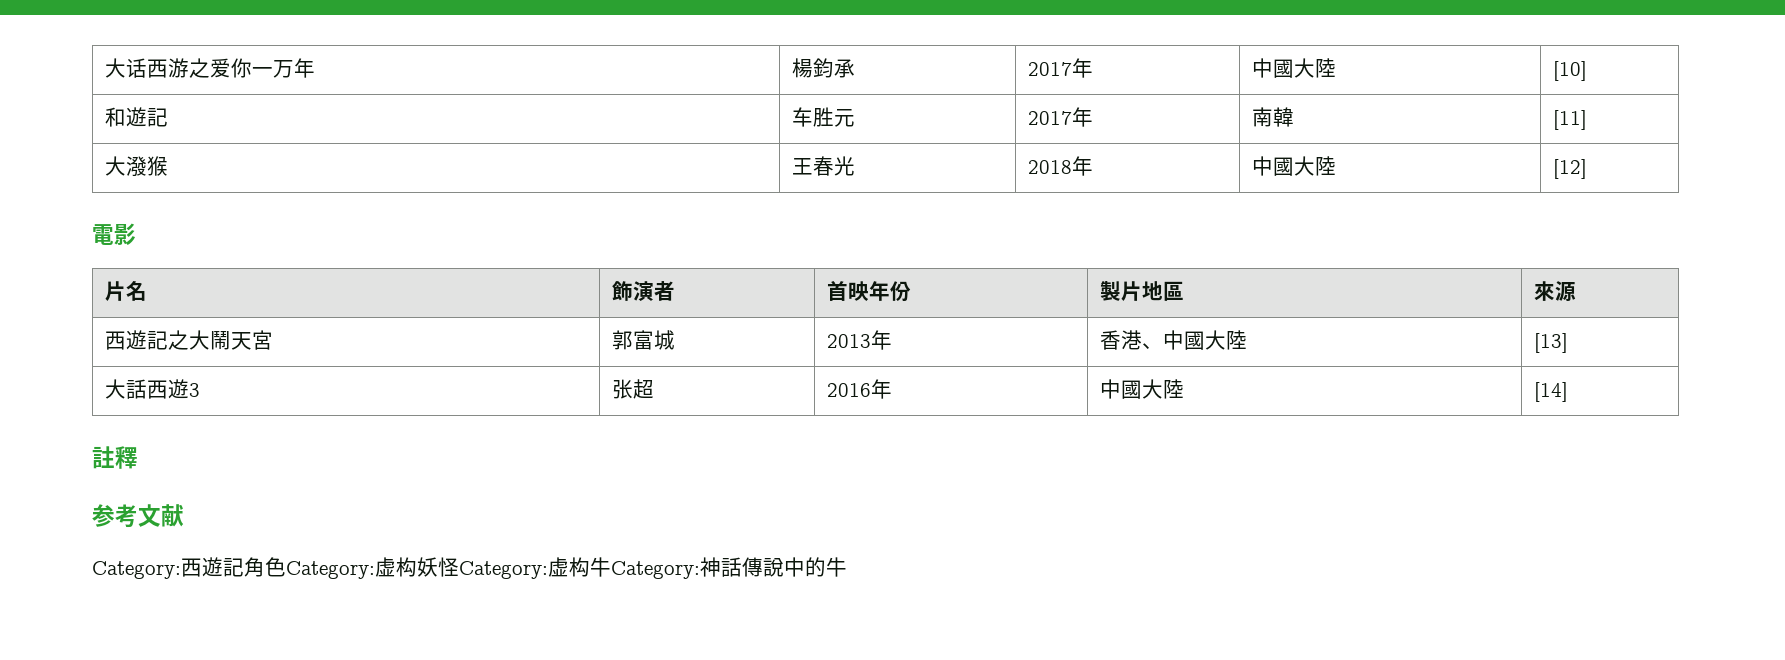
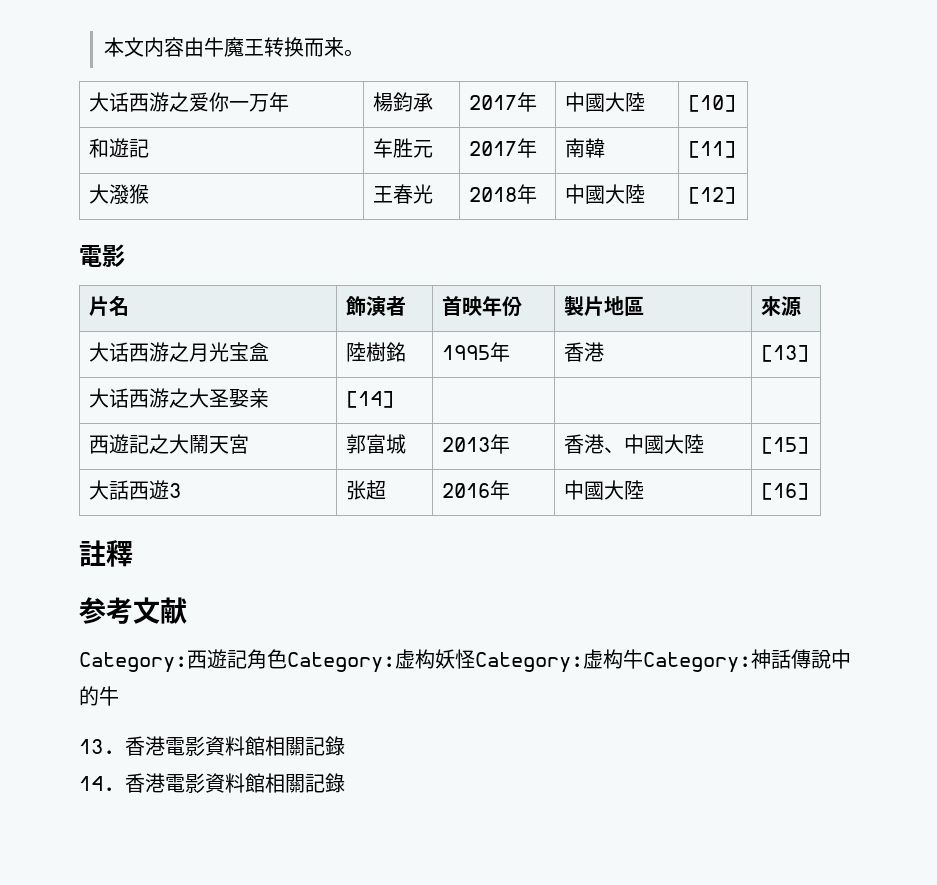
(104, 68) none -> [104,37,365,57] 本文内容由牛魔王转换而来。 //
(1576, 291) none -> [89,342,270,362] [346,342,407,362] [442,342,511,362] [564,342,605,362] [761,345,810,362] [89,388,270,408] [346,391,395,408] // 大话西游之月光宝盒 | 陸樹銘 | 1995年 | 香港 | [13] // 大话西游之大圣娶亲 | [14] | | |
[1533,333,1568,353] [13] -> [761,437,810,454] [15]
[1533,382,1568,402] [14] -> [761,483,810,500] [16]
(847, 567) none -> [79,736,345,756] [79,773,345,793] // 13.香港電影資料館相關記錄 // 14.香港電影資料館相關記錄

